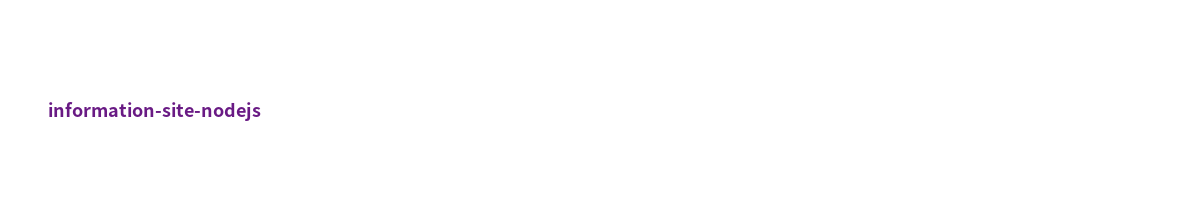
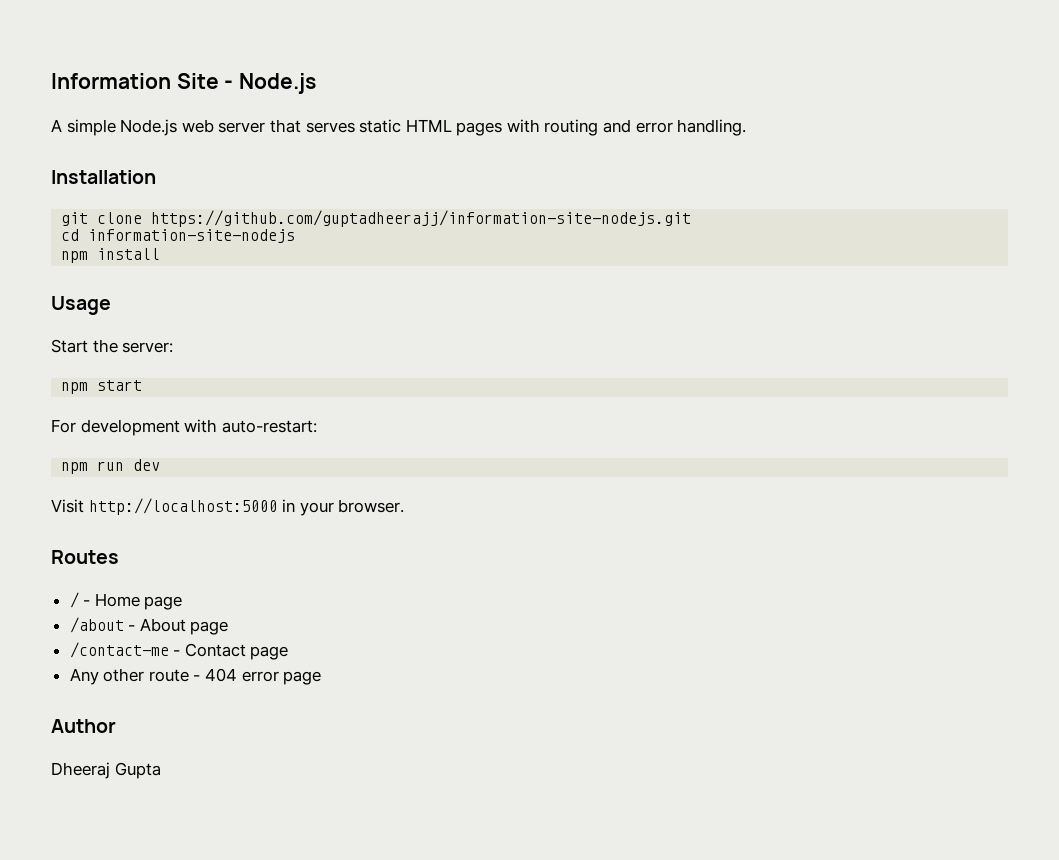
[48,102,261,121] information-site-nodejs -> [51,73,317,94] [51,119,747,136] [51,170,156,184] [61,210,692,227] [61,229,296,243] [61,248,161,263] [51,296,111,315] [51,339,174,353] [61,380,143,394] [51,419,317,436] [61,459,161,474] [51,498,405,516] [51,550,119,564] [69,592,183,610] [69,617,229,635] [69,642,289,660] [69,668,322,685] [51,719,116,733] [51,762,161,779] Information Site - Node.js // A simple Node.js web server that serves static HTML pages with routing and error handling. // Installation // git clone https://github.com/guptadheerajj/information-site-nodejs.git // cd information-site-nodejs // npm install // Usage // Start the server: // npm start // For development with auto-restart: // npm run dev // Visit http://localhost:5000 in your browser. // Routes // / - Home page // /about - About page // /contact-me - Contact page // Any other route - 404 error page // Author // Dheeraj Gupta

